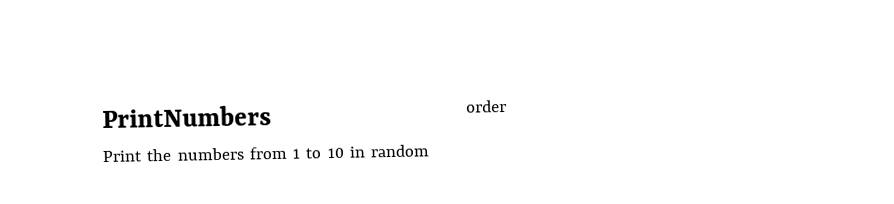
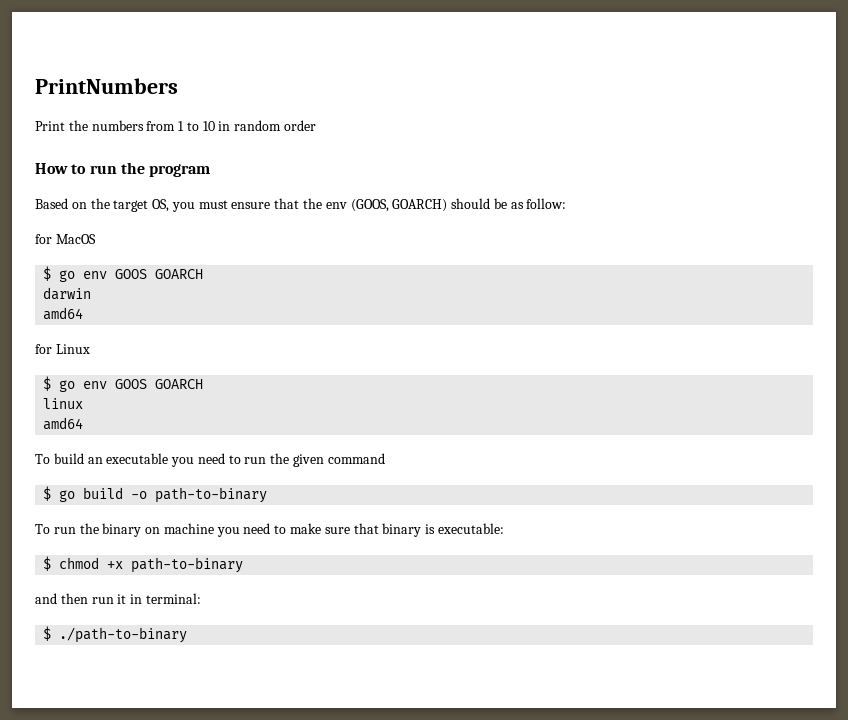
(507, 106) none -> [35,162,211,177] [35,198,567,212] [35,234,96,244] [43,266,204,282] [43,287,92,300] [43,307,84,320] [35,344,90,354] [43,376,204,392] [43,398,84,409] [43,417,84,430] [35,453,385,467] [43,486,268,503] [35,523,504,537] [43,556,244,573] [35,593,201,604] [43,626,188,643] // How to run the program // Based on the target OS, you must ensure that the env (GOOS, GOARCH) should be as follow: // for MacOS // $ go env GOOS GOARCH // darwin // amd64 // for Linux // $ go env GOOS GOARCH // linux // amd64 // To build an executable you need to run the given command // $ go build -o path-to-binary // To run the binary on machine you need to make sure that binary is executable: // $ chmod +x path-to-binary // and then run it in terminal: // $ ./path-to-binary

